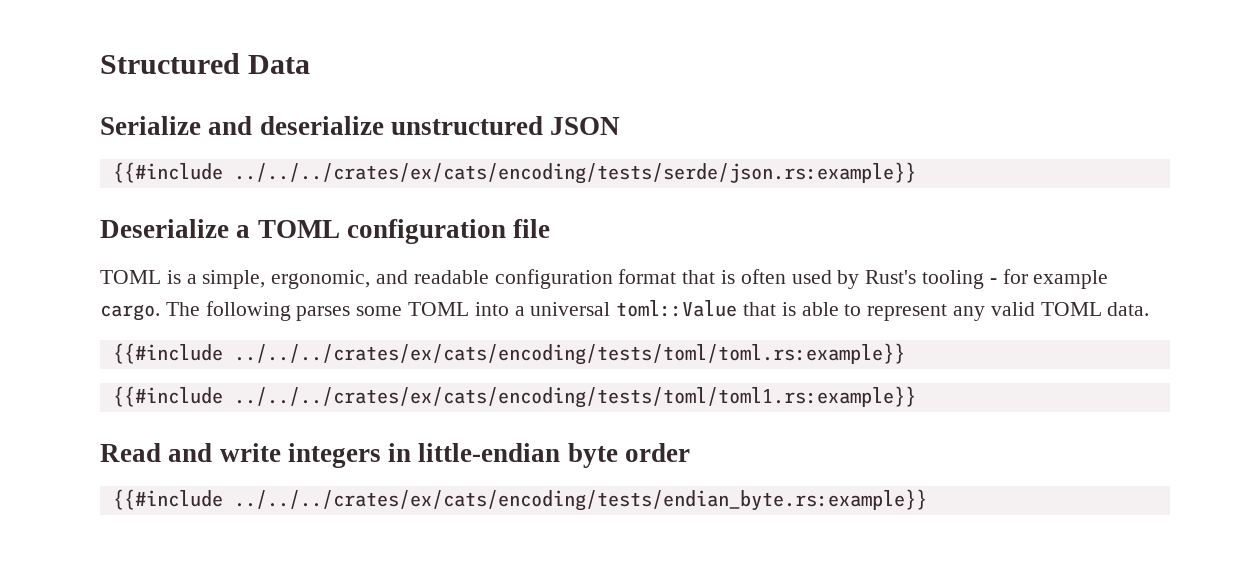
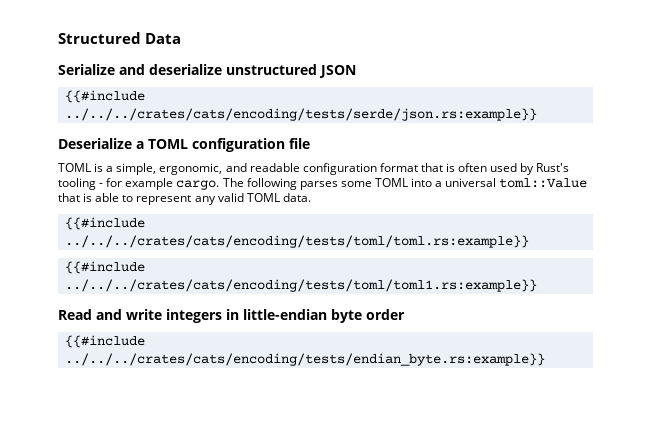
[233,162,916,184] ../../../crates/ex/cats/encoding/tests/serde/json.rs:example}} -> [64,108,537,121] ../../../crates/cats/encoding/tests/serde/json.rs:example}}
[233,343,905,365] [112,386,916,408] ../../../crates/ex/cats/encoding/tests/toml/toml.rs:example}} // {{#include ../../../crates/ex/cats/encoding/tests/toml/toml1.rs:example}} -> [64,235,529,248] [64,261,145,274] [64,279,537,292] ../../../crates/cats/encoding/tests/toml/toml.rs:example}} // {{#include ../../../crates/cats/encoding/tests/toml/toml1.rs:example}}
[233,489,927,511] ../../../crates/ex/cats/encoding/tests/endian_byte.rs:example}} -> [64,353,545,366] ../../../crates/cats/encoding/tests/endian_byte.rs:example}}

